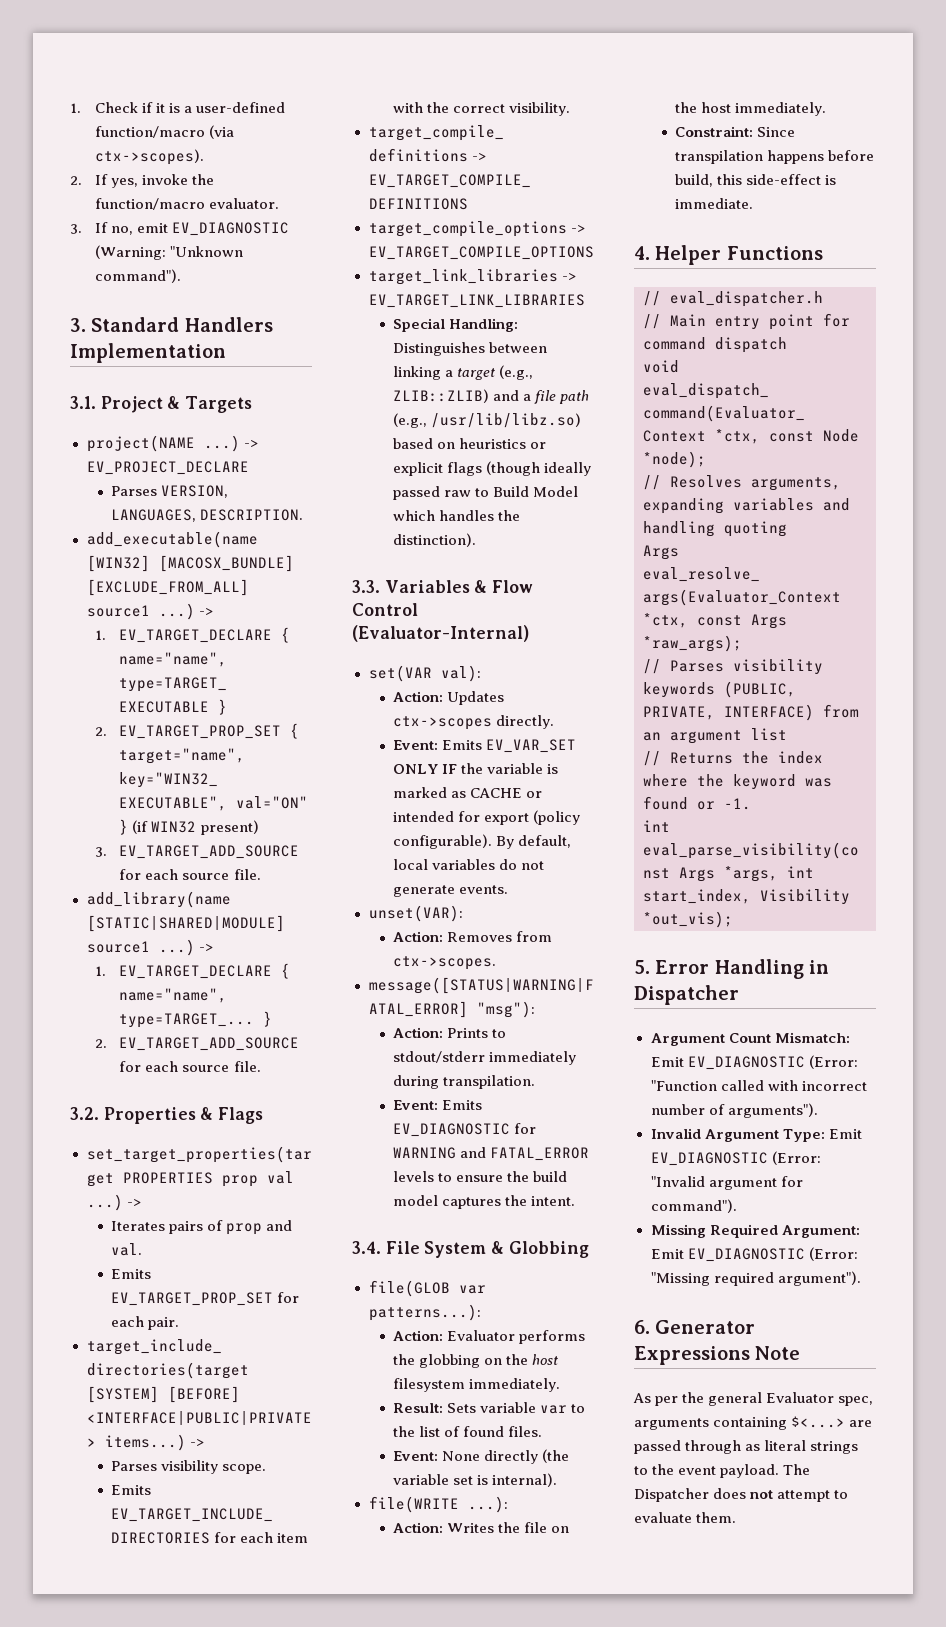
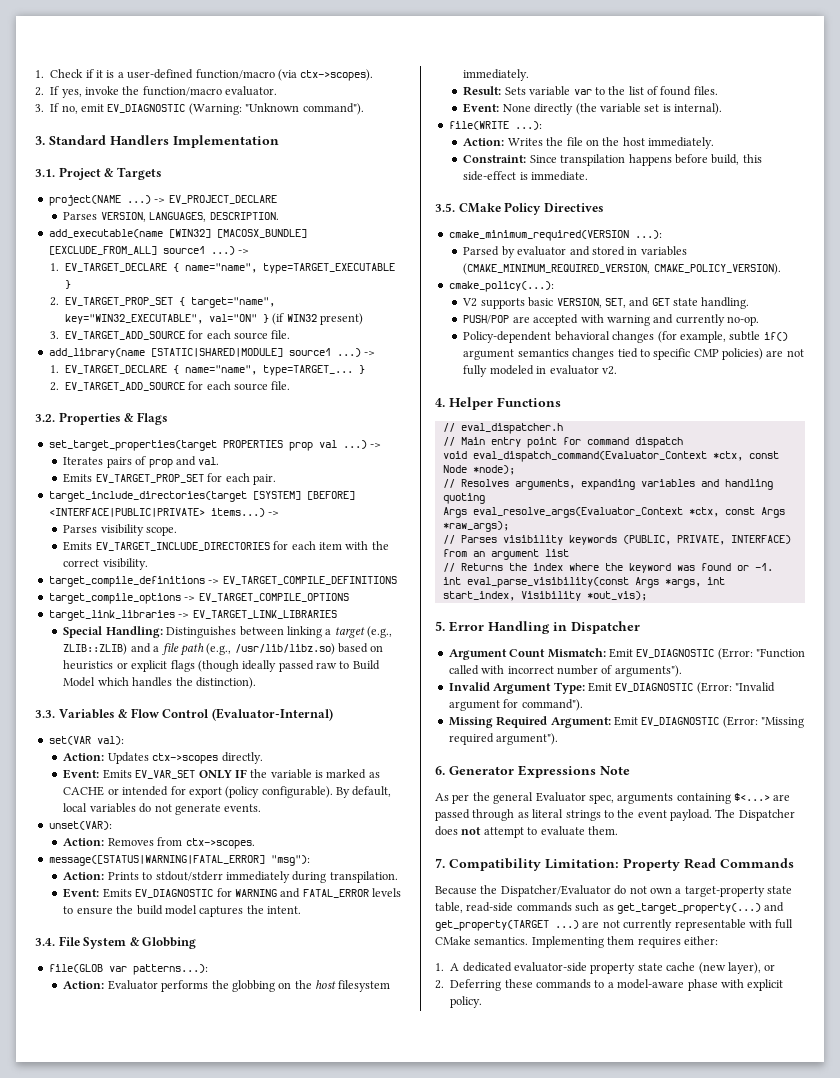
(754, 203) none -> [435,202,604,215] [448,230,662,241] [463,246,687,258] [463,263,781,275] [448,281,554,292] [462,297,750,309] [463,314,760,326] [463,331,788,343] [463,348,804,360] [463,365,617,377] // 3.5. CMake Policy Directives // cmake_minimum_required(VERSION ...): // Parsed by evaluator and stored in variables (CMAKE_MINIMUM_REQUIRED_VERSION, CMAKE_POLICY_VERSION). // cmake_policy(...): // V2 supports basic VERSION, SET, and GET state handling. // PUSH/POP are accepted with warning and currently no-op. // Policy-dependent behavioral changes (for example, subtle if() argument semantics changes tied to specific CMP policies) are not fully modeled in evaluator v2.
(737, 1517) none -> [435,858,794,871] [435,885,792,897] [435,902,785,914] [435,919,794,931] [435,936,718,948] [435,962,776,974] [435,979,784,991] [450,996,483,1008] // 7. Compatibility Limitation: Property Read Commands // Because the Dispatcher/Evaluator do not own a target-property state table, read-side commands such as get_target_property(...) and get_property(TARGET ...) are not currently representable with full CMake semantics. Implementing them requires either: // 1. A dedicated evaluator-side property state cache (new layer), or // 2. Deferring these commands to a model-aware phase with explicit policy.

